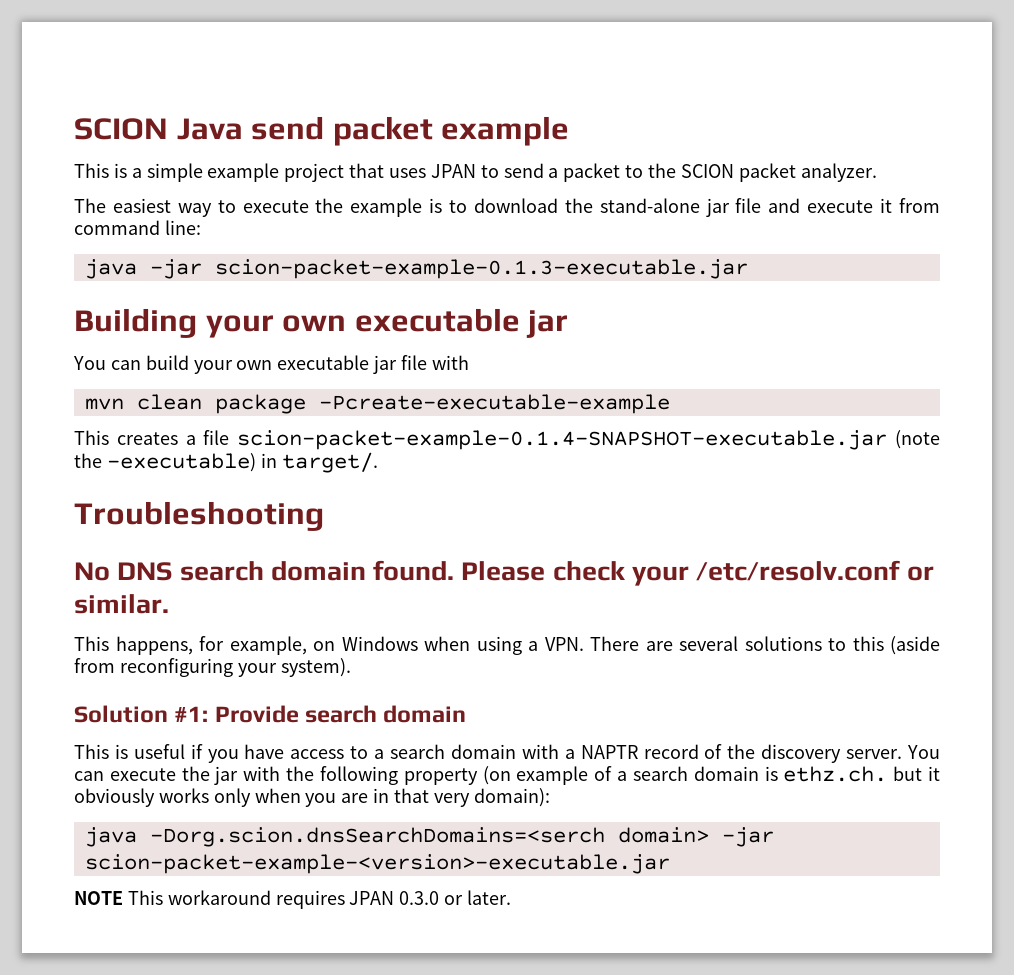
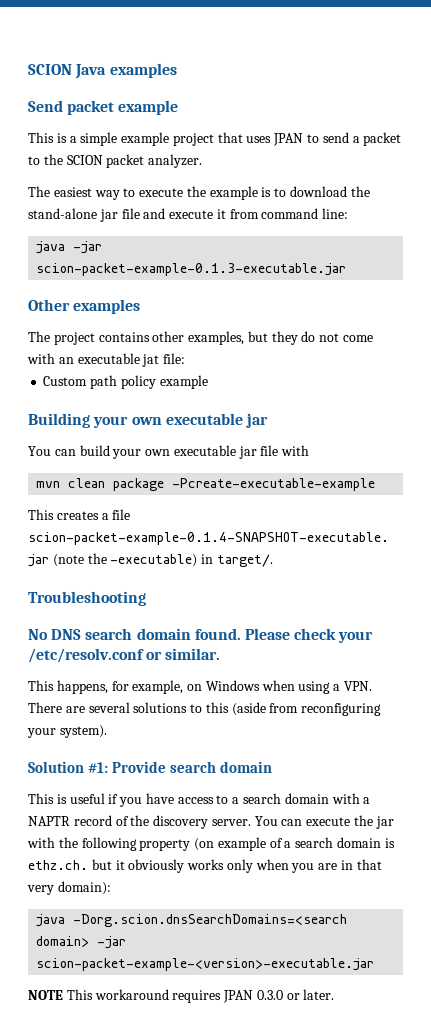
[251,116,325,140] send -> [109,63,177,78] [28,100,63,112] examples // Send
(748, 269) none -> [28,299,141,314] [28,331,374,345] [27,353,186,367] [43,375,208,389] // Other examples // The project contains other examples, but they do not come with an executable jat file: // Custom path policy example
[149,827,605,847] -Dorg.scion.dnsSearchDomains=<serch -> [73,914,348,927] -Dorg.scion.dnsSearchDomains=<search

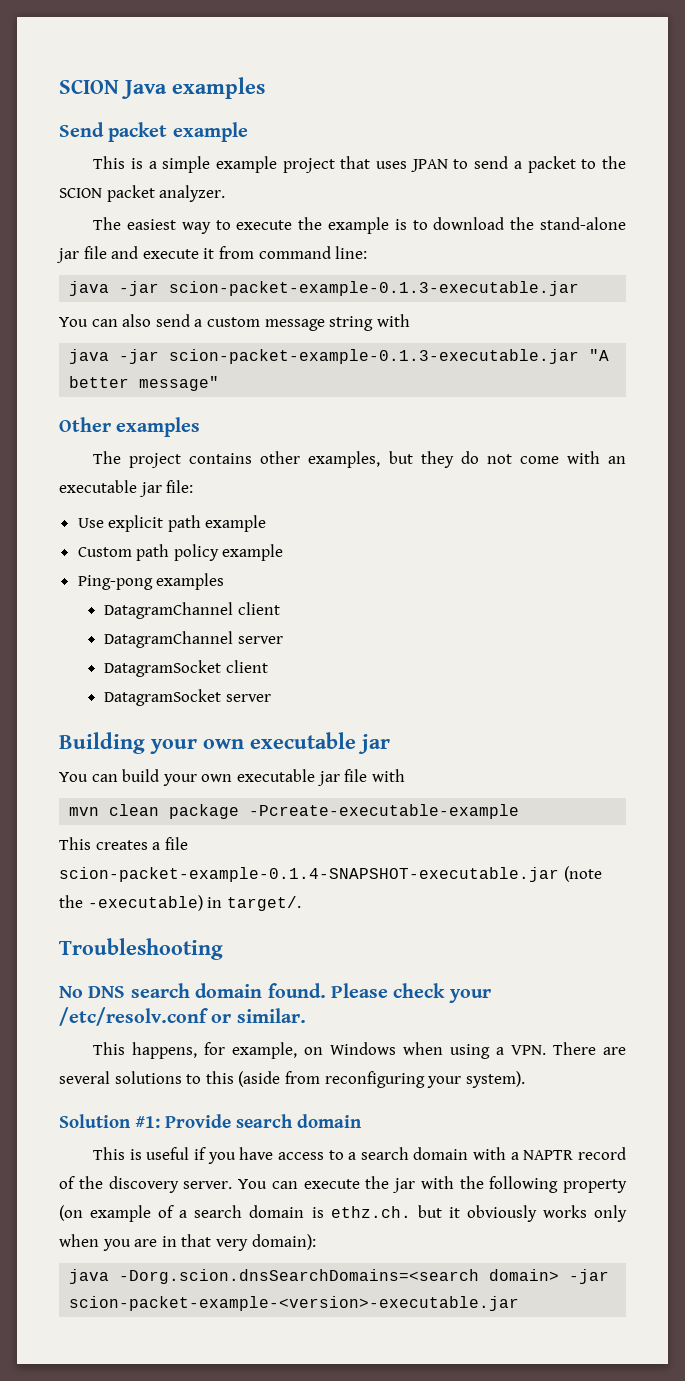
(347, 269) none -> [59,314,410,331] [69,349,610,364] [69,376,220,391] // You can also send a custom message string with // java -jar scion-packet-example-0.1.3-executable.jar "A better message"
[142,354,160,367] jat -> [138,482,162,497] jar
(186, 358) none -> [77,515,267,532] // Use explicit path example
(208, 382) none -> [77,573,225,590] [103,602,280,619] [103,631,283,648] [103,660,268,677] [103,689,271,706] // Ping-pong examples // DatagramChannel client // DatagramChannel server // DatagramSocket client // DatagramSocket server
[28,989,335,1003] // NOTE This workaround requires JPAN 0.3.0 or later. -> (520, 1303) none

